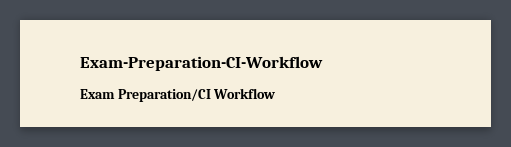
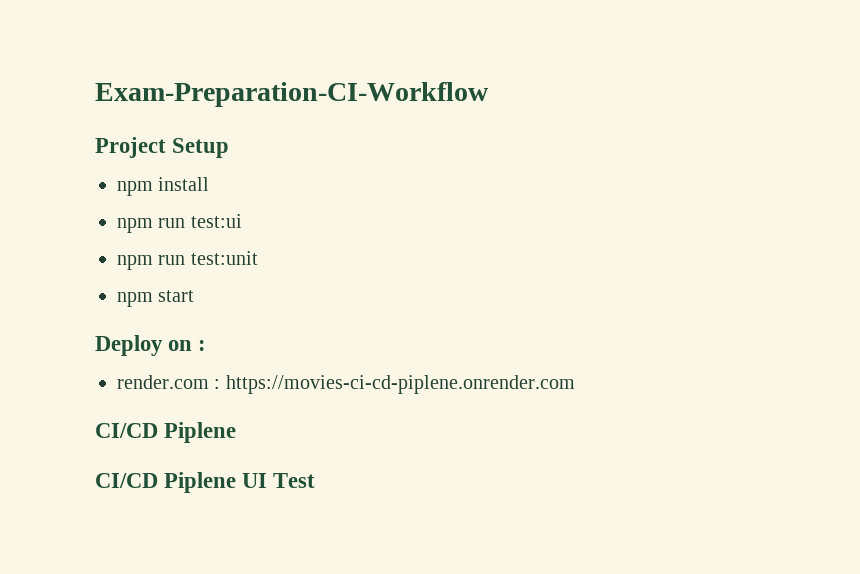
[80,88,276,102] Exam Preparation/CI Workflow -> [95,137,230,158] [117,177,210,196] [117,214,242,233] [117,251,258,270] [117,290,195,307] [95,335,207,356] [117,375,575,394] [95,422,237,443] [95,472,316,493] Project Setup // npm install // npm run test:ui // npm run test:unit // npm start // Deploy on : // render.com : https://movies-ci-cd-piplene.onrender.com // CI/CD Piplene // CI/CD Piplene UI Test

